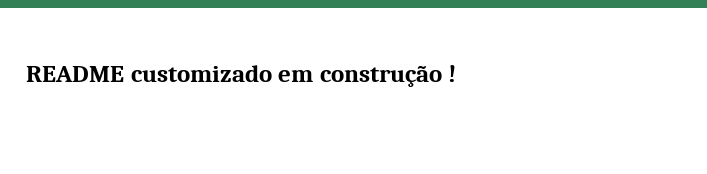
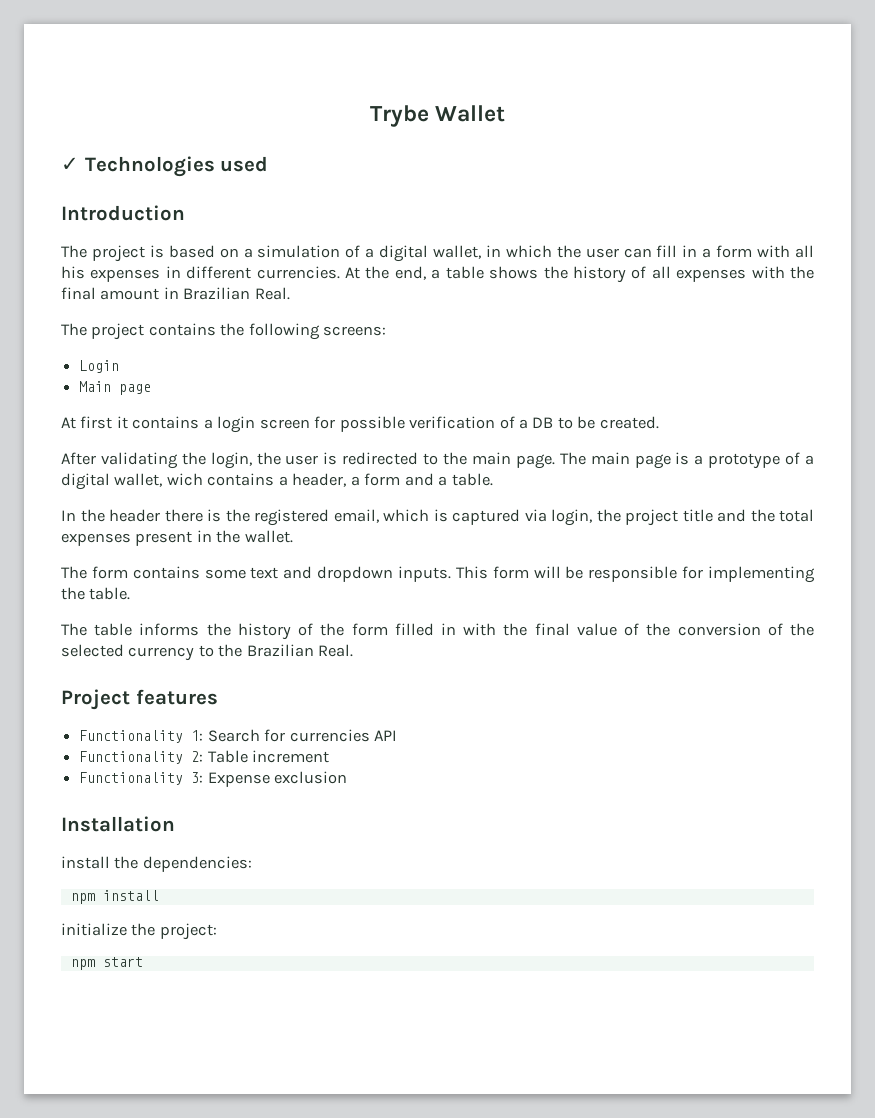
[26,65,457,87] README customizado em construção ! -> [369,105,506,127] [61,156,269,177] [61,205,185,221] [61,245,815,262] [61,266,814,283] [61,287,290,300] [61,323,387,340] [79,360,120,373] [79,381,152,395] [61,416,659,433] [61,452,815,469] [61,473,493,490] [61,509,814,526] [61,530,293,546] [61,566,815,583] [61,587,131,600] [61,623,814,640] [61,644,354,661] [61,689,218,710] [79,729,397,743] [79,750,330,764] [79,771,348,787] [61,816,175,832] [61,856,252,872] [70,890,159,904] [61,923,217,940] [70,957,143,970] Trybe Wallet // ✓ Technologies used // Introduction // The project is based on a simulation of a digital wallet, in which the user can fill in a form with all his expenses in different currencies. At the end, a table shows the history of all expenses with the final amount in Brazilian Real. // The project contains the following screens: // Login // Main page // At first it contains a login screen for possible verification of a DB to be created. // After validating the login, the user is redirected to the main page. The main page is a prototype of a digital wallet, wich contains a header, a form and a table. // In the header there is the registered email, which is captured via login, the project title and the total expenses present in the wallet. // The form contains some text and dropdown inputs. This form will be responsible for implementing the table. // The table informs the history of the form filled in with the final value of the conversion of the selected currency to the Brazilian Real. // Project features // Functionality 1: Search for currencies API // Functionality 2: Table increment // Functionality 3: Expense exclusion // Installation // install the dependencies: // npm install // initialize the project: // npm start

